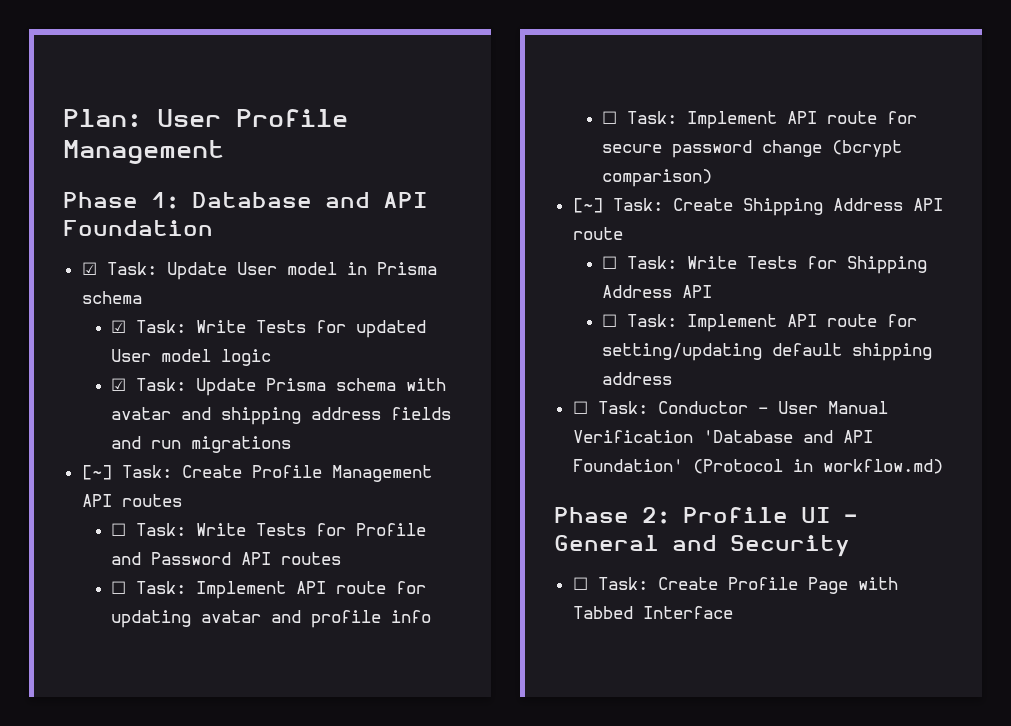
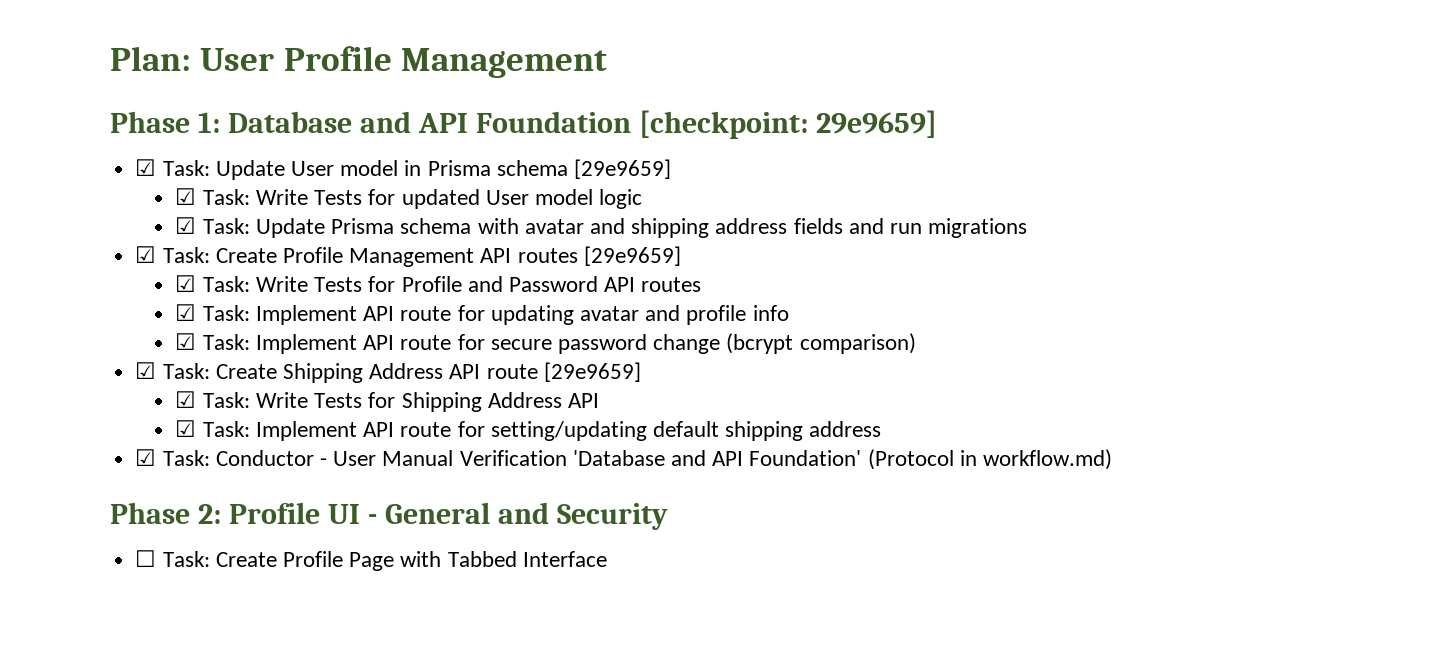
(213, 228) none -> [638,110,937,139] [checkpoint: 29e9659]
(142, 297) none -> [573,159,671,179] [29e9659]
[81,465,112,480] [~] -> [135,246,157,263] ☑
[110,523,126,536] // ☐ -> [583,246,681,266] [175,275,197,292] [29e9659] // ☑
[110,581,126,594] ☐ -> [175,304,197,321] ☑
[601,111,617,124] ☐ -> [175,333,197,350] ☑
[572,198,603,213] [~] -> [135,362,157,379] ☑
[601,256,617,269] // ☐ -> [543,362,641,382] [175,391,197,408] [29e9659] // ☑
[601,314,617,327] ☐ -> [175,420,197,437] ☑
[572,401,588,414] ☐ -> [135,449,157,466] ☑

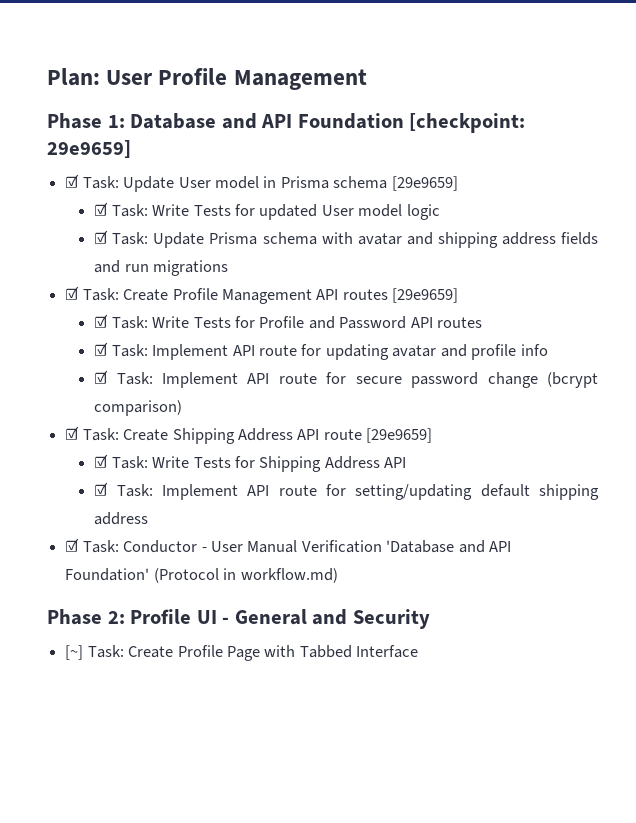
[135,550,157,567] ☐ -> [65,645,84,660] [~]

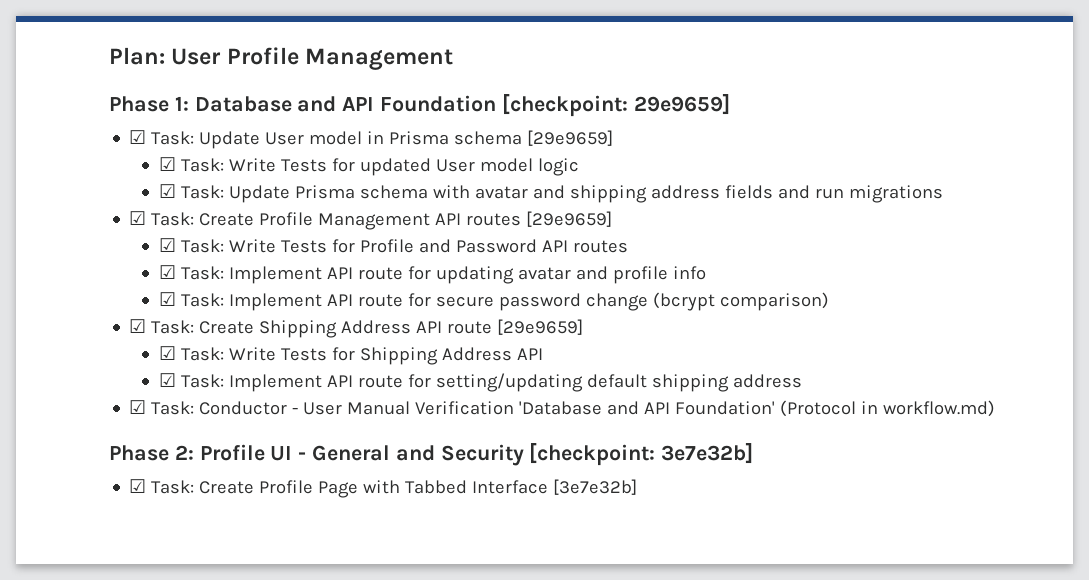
[65,645,84,660] // [~] -> [529,443,754,466] [129,479,147,493] [checkpoint: 3e7e32b] // ☑
(419, 651) none -> [553,479,638,495] [3e7e32b]

